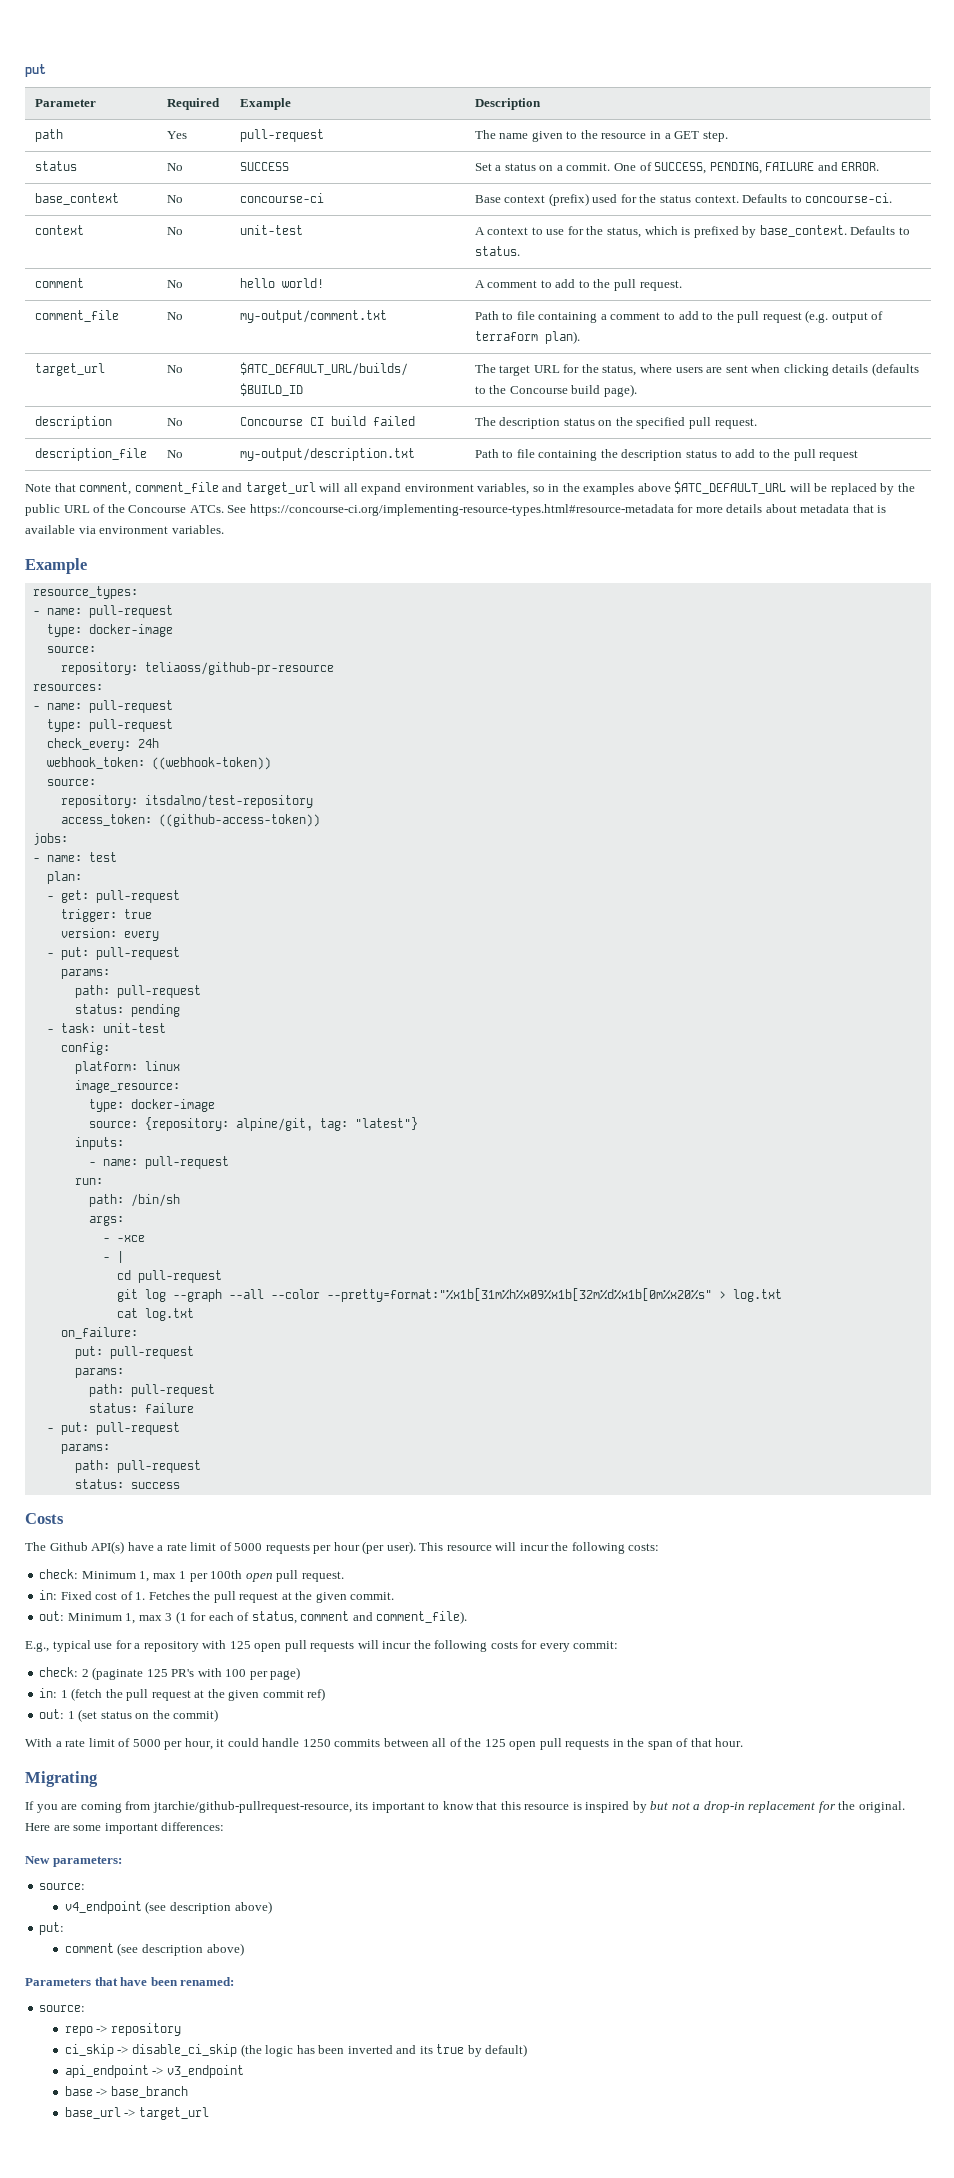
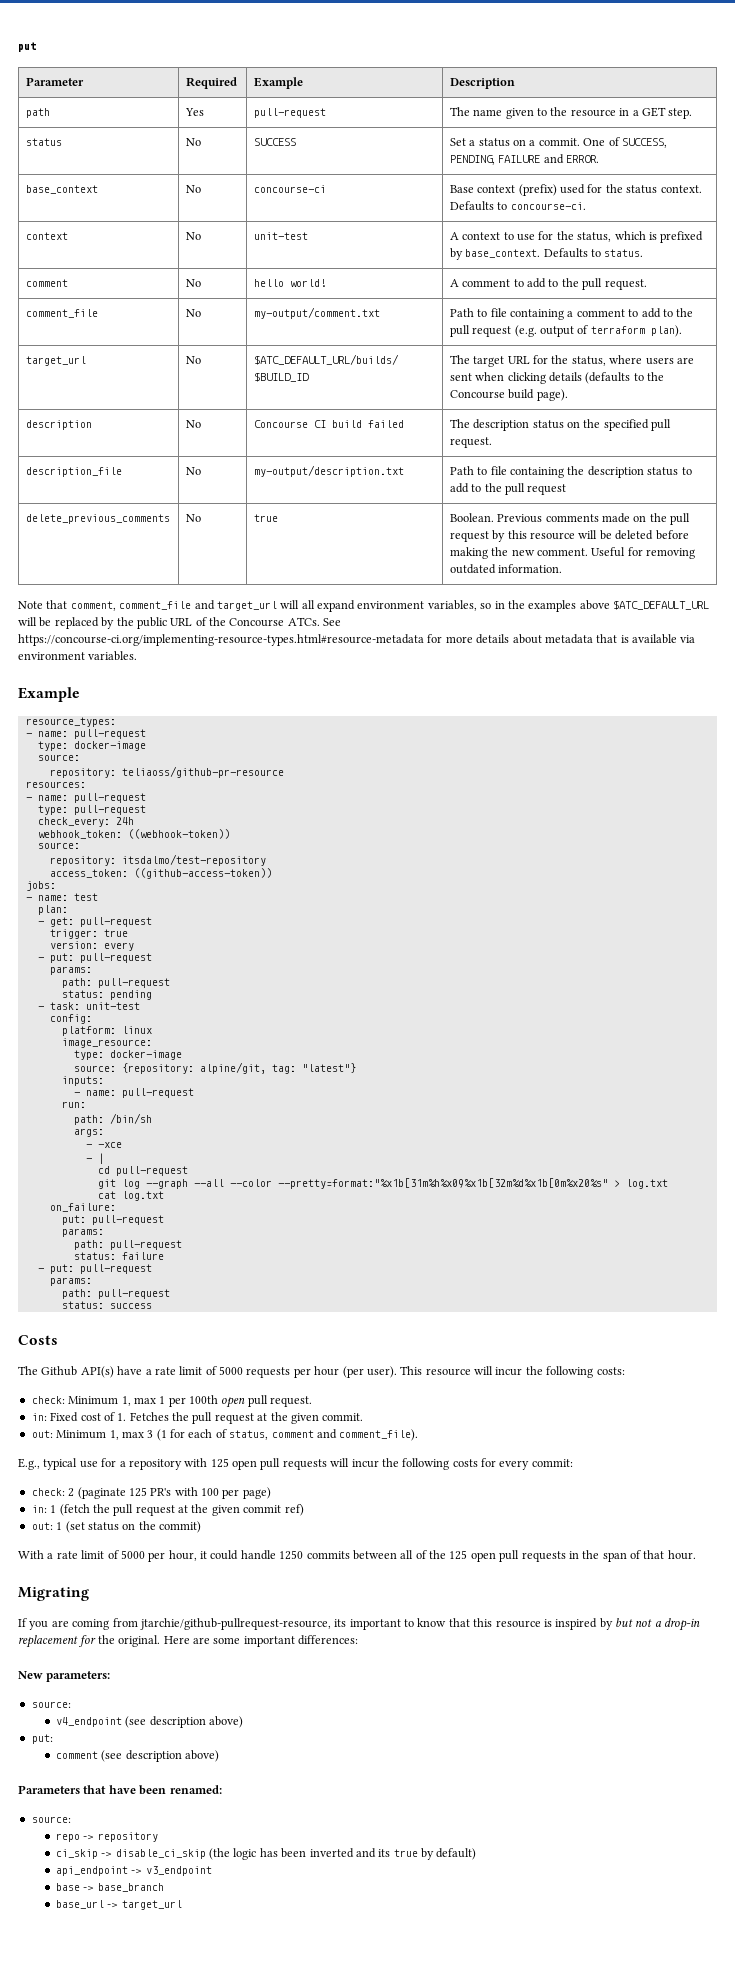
(859, 455) none -> [25,514,170,524] [185,514,201,522] [253,514,278,522] [449,513,691,525] [449,530,689,542] [449,547,696,559] [449,564,563,574] // delete_previous_comments | No | true | Boolean. Previous comments made on the pull request by this resource will be deleted before making the new comment. Useful for removing outdated information.

